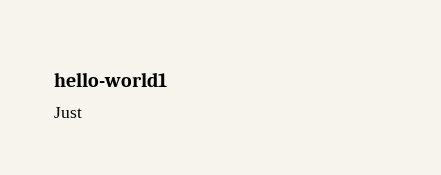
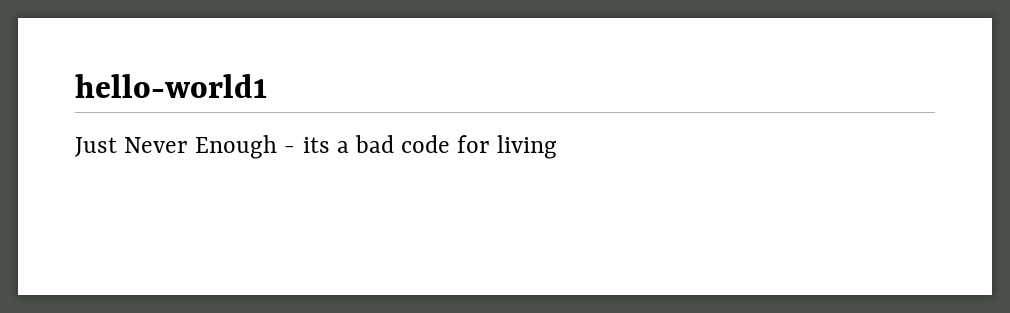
(82, 112) none -> [124,135,558,159] Never Enough - its a bad code for living

